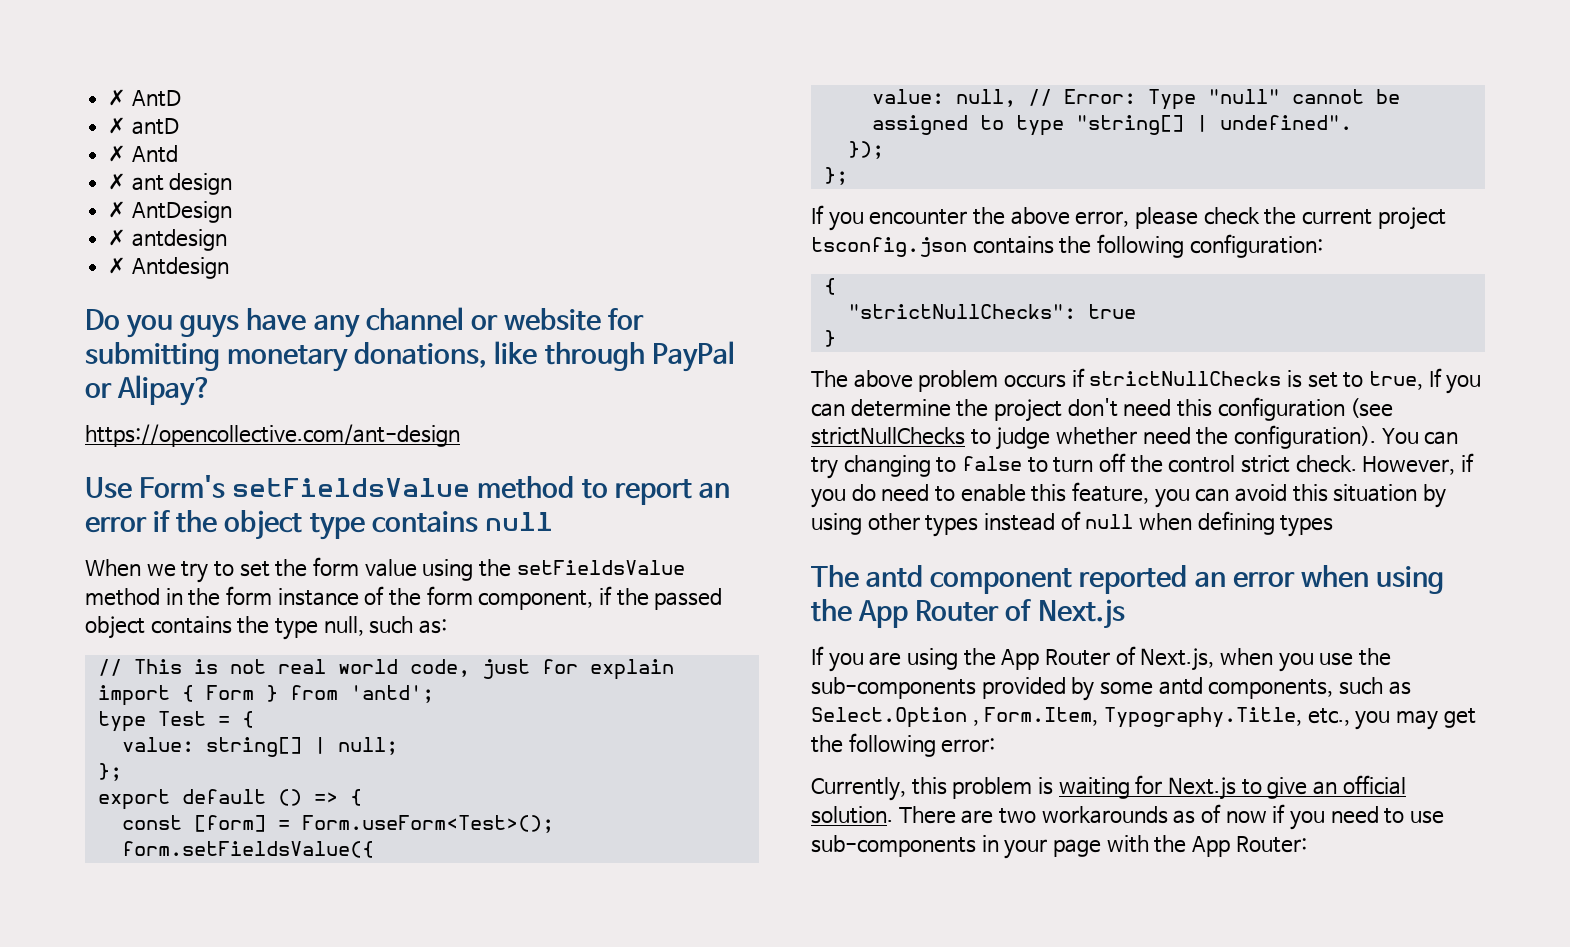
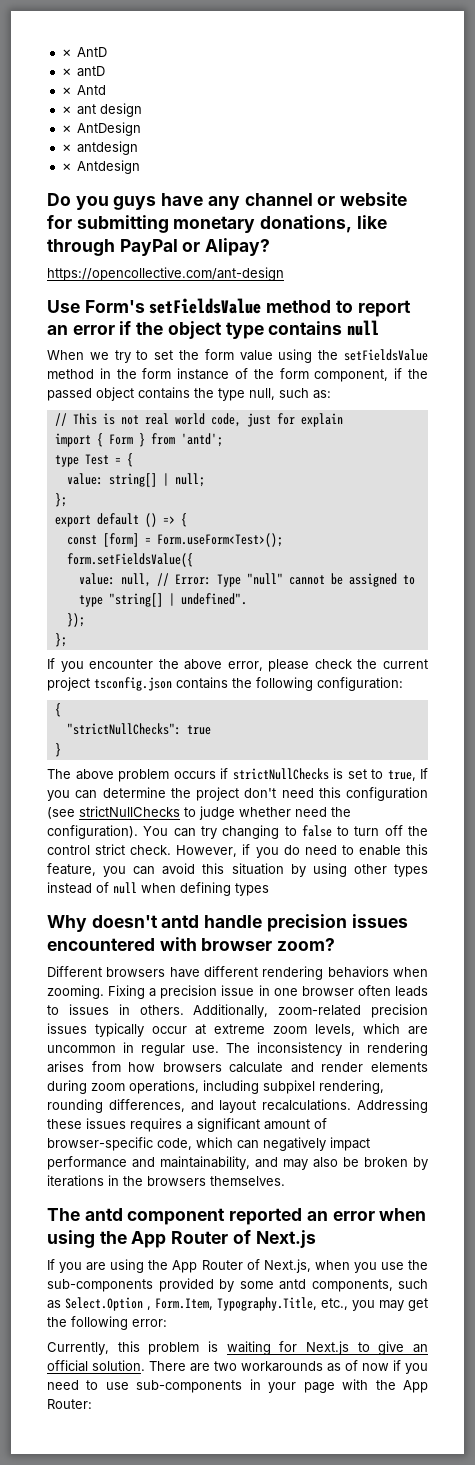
(1334, 526) none -> [47,914,408,932] [47,937,336,951] [47,966,428,980] [47,985,428,999] [47,1004,428,1018] [47,1023,428,1037] [47,1042,428,1056] [47,1061,428,1073] [47,1080,384,1094] [47,1099,429,1113] [47,1118,327,1132] [47,1137,370,1151] [47,1156,428,1170] [47,1175,285,1187] // Why doesn't antd handle precision issues encountered with browser zoom? // Different browsers have different rendering behaviors when zooming. Fixing a precision issue in one browser often leads to issues in others. Additionally, zoom-related precision issues typically occur at extreme zoom levels, which are uncommon in regular use. The inconsistency in rendering arises from how browsers calculate and render elements during zoom operations, including subpixel rendering, rounding differences, and layout recalculations. Addressing these issues requires a significant amount of browser-specific code, which can negatively impact performance and maintainability, and may also be broken by iterations in the browsers themselves.

